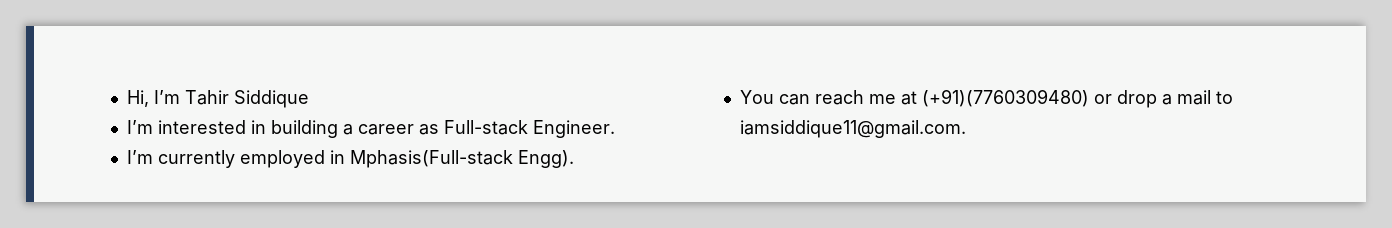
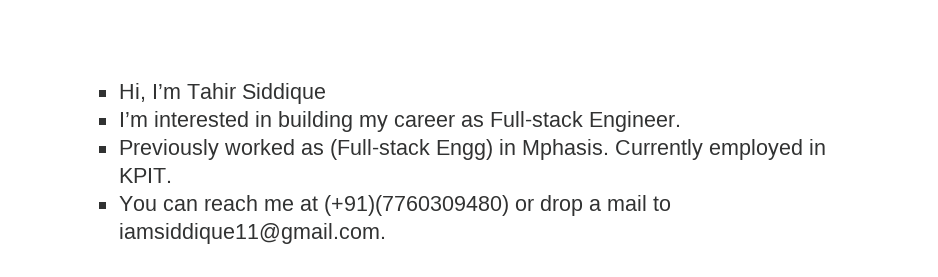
[342,124,353,135] a -> [358,115,388,132] my
[126,150,574,168] I’m currently employed in Mphasis(Full-stack Engg). -> [118,139,826,160] [118,168,172,183] Previously worked as (Full-stack Engg) in Mphasis. Currently employed in KPIT.

